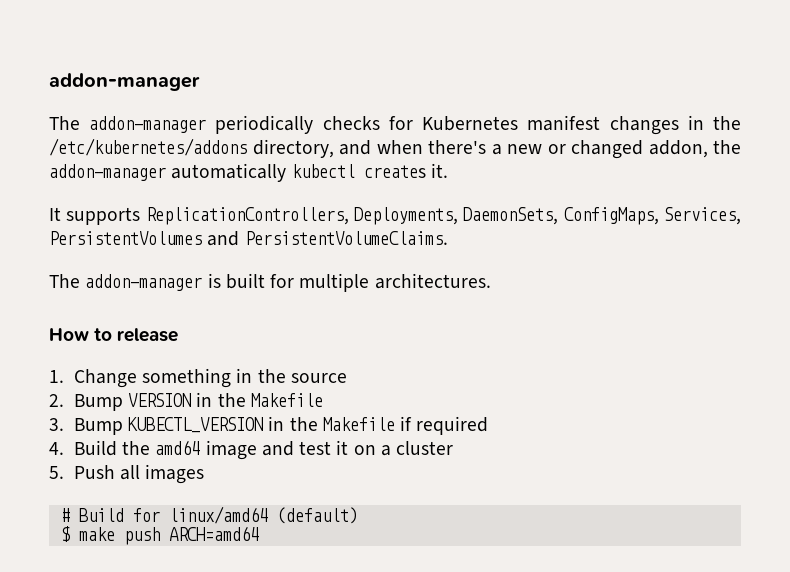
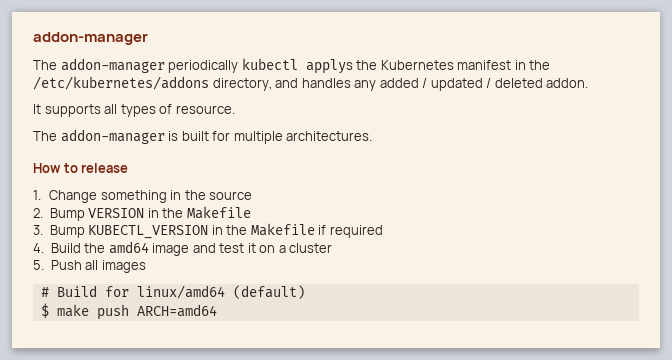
[322,116,413,130] checks for -> [241,58,378,74] kubectl applys the
[609,116,679,135] changes -> (512, 65) none
[376,140,741,159] [49,163,448,182] [49,207,741,225] [49,231,448,246] when there's a new or changed addon, the addon-manager automatically kubectl creates it. // It supports ReplicationControllers, Deployments, DaemonSets, ConfigMaps, Services, PersistentVolumes and PersistentVolumeClaims. -> [301,78,589,91] [33,104,235,117] handles any added / updated / deleted addon. // It supports all types of resource.

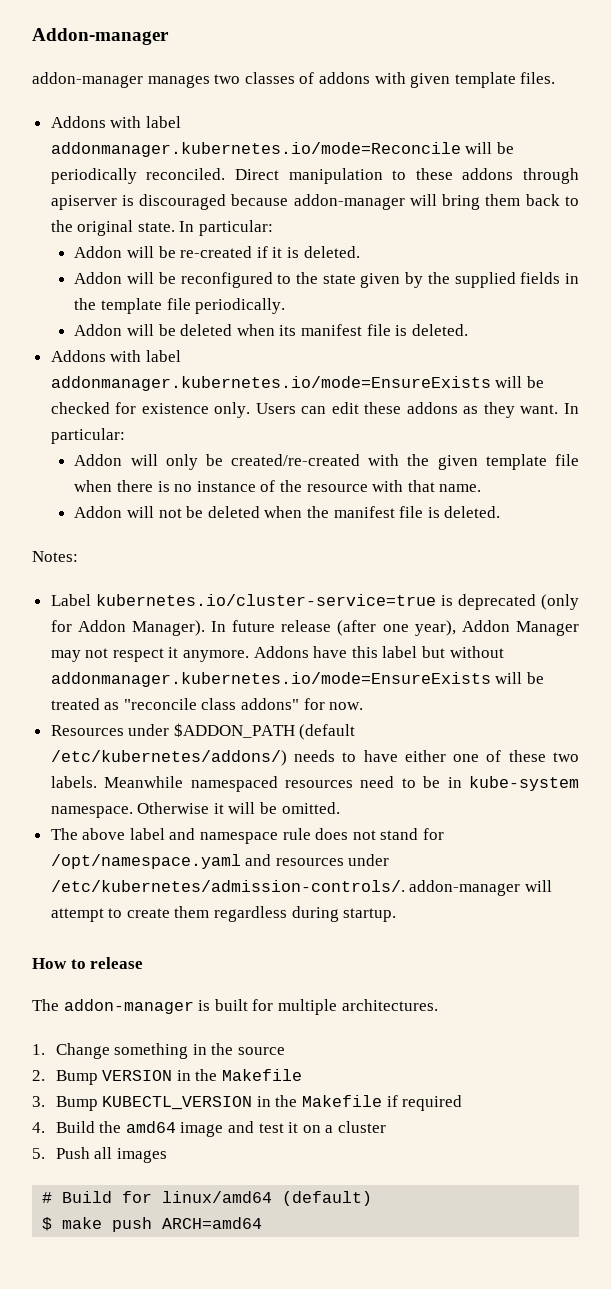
[33,32,148,45] [33,58,551,74] [33,76,589,91] [33,104,235,117] addon-manager // The addon-manager periodically kubectl applys the Kubernetes manifest in the /etc/kubernetes/addons directory, and handles any added / updated / deleted addon. // It supports all types of resource. -> [32,28,169,45] [32,72,556,88] [50,116,181,128] [50,142,514,157] [50,168,579,184] [50,194,579,210] [50,220,274,236] [74,246,360,258] [74,272,580,288] [74,298,286,314] [74,324,468,336] [50,350,181,362] [50,376,544,391] [50,402,579,418] [50,428,125,444] [74,454,580,470] [74,480,482,492] [74,506,501,518] [32,551,78,562] [50,594,579,610] [50,620,579,636] [50,646,504,662] [50,672,544,687] [50,698,364,710] [50,723,356,740] [50,750,579,766] [50,776,579,792] [50,802,340,818] [50,828,445,844] [50,854,390,869] [50,880,552,896] [50,906,397,922] [32,957,144,969] Addon-manager // addon-manager manages two classes of addons with given template files. // Addons with label addonmanager.kubernetes.io/mode=Reconcile will be periodically reconciled. Direct manipulation to these addons through apiserver is discouraged because addon-manager will bring them back to the original state. In particular: // Addon will be re-created if it is deleted. // Addon will be reconfigured to the state given by the supplied fields in the template file periodically. // Addon will be deleted when its manifest file is deleted. // Addons with label addonmanager.kubernetes.io/mode=EnsureExists will be checked for existence only. Users can edit these addons as they want. In particular: // Addon will only be created/re-created with the given template file when there is no instance of the resource with that name. // Addon will not be deleted when the manifest file is deleted. // Notes: // Label kubernetes.io/cluster-service=true is deprecated (only for Addon Manager). In future release (after one year), Addon Manager may not respect it anymore. Addons have this label but without addonmanager.kubernetes.io/mode=EnsureExists will be treated as "reconcile class addons" for now. // Resources under $ADDON_PATH (default /etc/kubernetes/addons/) needs to have either one of these two labels. Meanwhile namespaced resources need to be in kube-system namespace. Otherwise it will be omitted. // The above label and namespace rule does not stand for /opt/namespace.yaml and resources under /etc/kubernetes/admission-controls/. addon-manager will attempt to create them regardless during startup. // How to release
[33,163,129,173] // How to release -> (438, 1005) none

